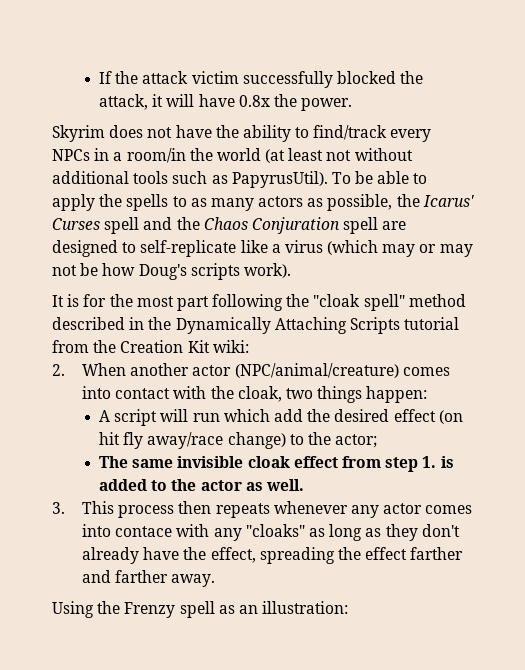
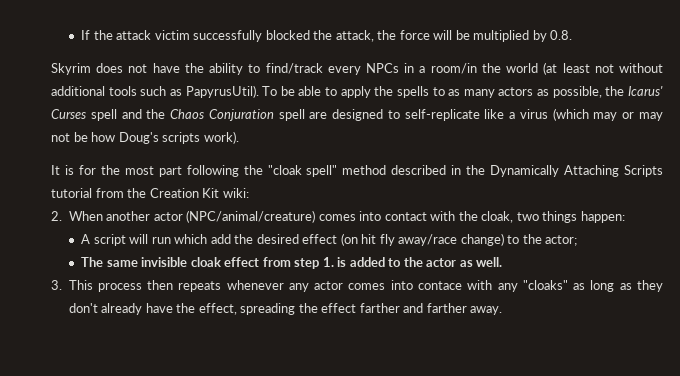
[152,94,353,111] it will have 0.8x the power. -> [377,30,573,42] the force will be multiplied by 0.8.
[52,601,349,618] // Using the Frenzy spell as an illustration: -> (503, 310) none

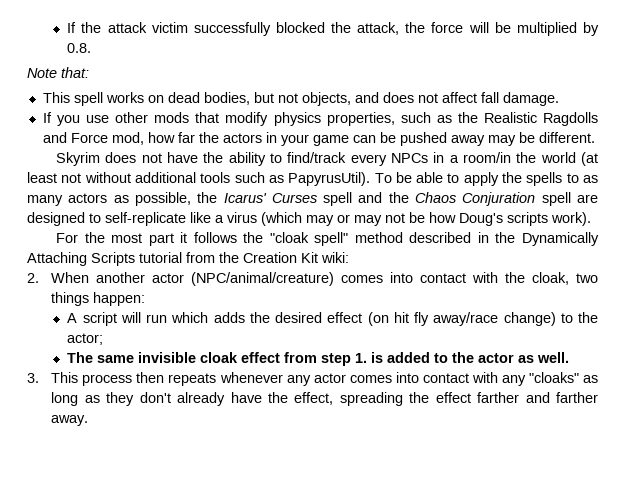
(573, 35) none -> [27,67,89,78] [42,92,559,106] [42,112,598,126] [42,132,595,146] // Note that: // This spell works on dead bodies, but not objects, and does not affect fall damage. // If you use other mods that modify physics properties, such as the Realistic Ragdolls and Force mod, how far the actors in your game can be pushed away may be different.
[51,165,96,175] It is for -> [56,233,79,243] For
[186,165,239,177] following -> [180,232,237,243] it follows
[210,234,231,244] add -> [213,312,245,323] adds
[418,281,463,290] contace -> [422,373,469,383] contact

